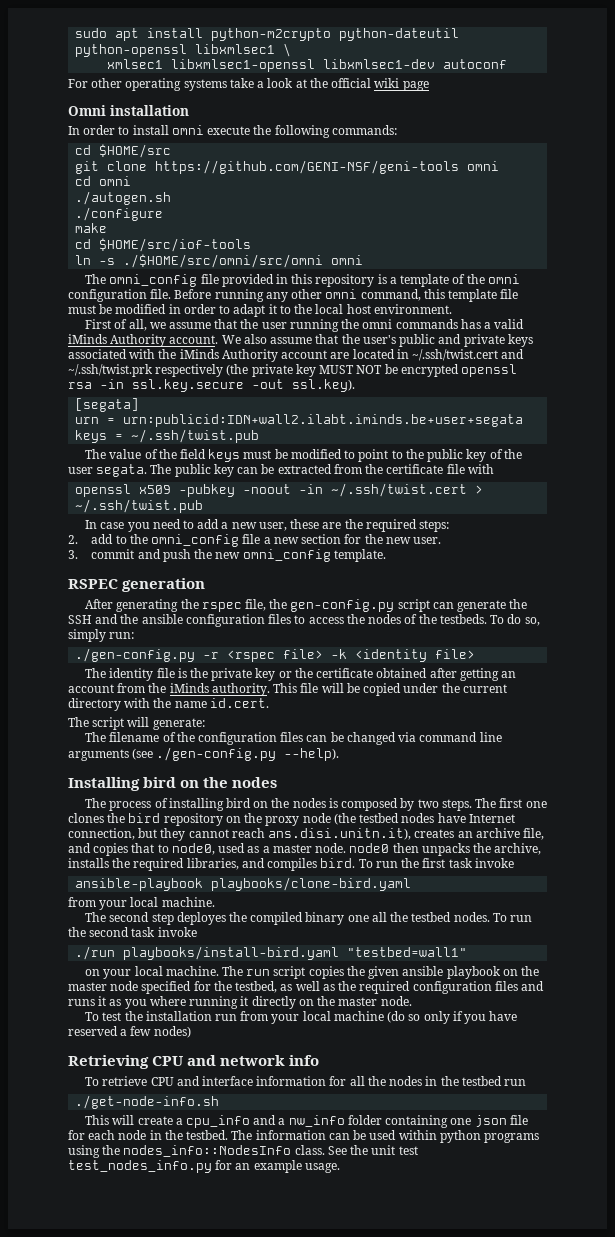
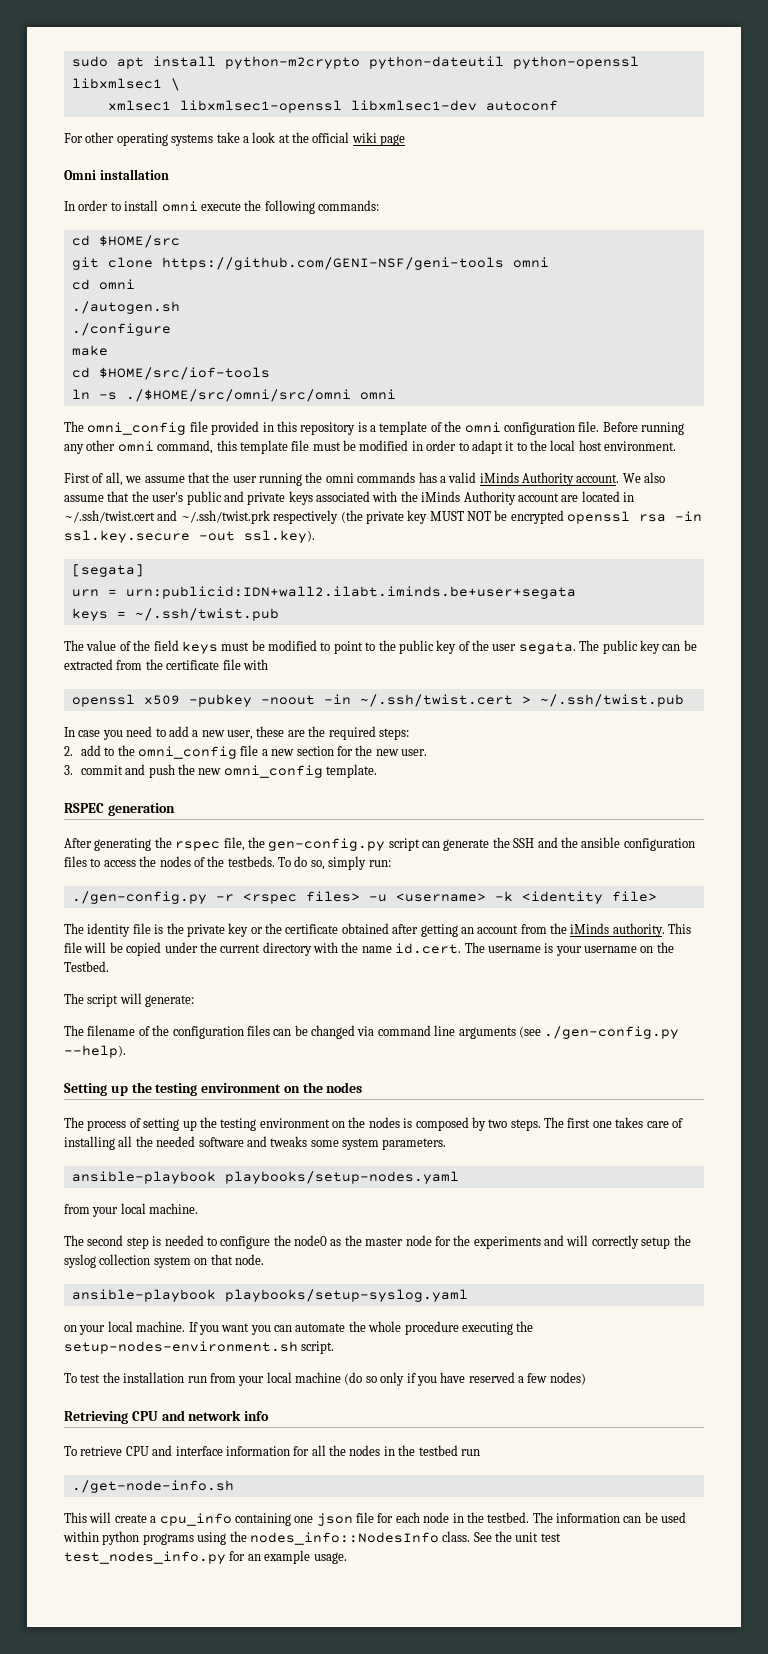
[283,649,324,659] file> -> [305,891,486,902] files> -u <username>
(269, 703) none -> [464,942,674,956] [64,961,109,972] The username is your username on the Testbed.
[68,777,177,791] Installing bird -> [64,1082,282,1096] Setting up the testing environment
[168,798,252,811] installing bird -> [143,1117,330,1131] setting up the testing environment
[68,813,515,826] [68,828,545,841] [68,843,542,856] [68,858,514,871] [75,877,412,891] clones the bird repository on the proxy node (the testbed nodes have Internet connection, but they cannot reach ans.disi.unitn.it), creates an archive file, and copies that to node0, used as a master node. node0 then unpacks the archive, installs the required libraries, and compiles bird. To run the first task invoke // ansible-playbook playbooks/clone-bird.yaml -> [615,1117,683,1128] [64,1136,447,1150] [71,1171,459,1184] takes care of installing all the needed software and tweaks some system parameters. // ansible-playbook playbooks/setup-nodes.yaml
[176,912,533,925] [68,927,197,937] [75,946,468,960] [85,966,540,979] [68,981,545,994] [68,996,412,1009] deployes the compiled binary one all the testbed nodes. To run the second task invoke // ./run playbooks/install-bird.yaml "testbed=wall1" // on your local machine. The run script copies the given ansible playbook on the master node specified for the testbed, as well as the required configuration files and runs it as you where running it directly on the master node. -> [152,1235,691,1249] [64,1254,264,1268] [71,1289,468,1302] [64,1321,534,1335] [64,1341,335,1354] is needed to configure the node0 as the master node for the experiments and will correctly setup the syslog collection system on that node. // ansible-playbook playbooks/setup-syslog.yaml // on your local machine. If you want you can automate the whole procedure executing the setup-nodes-environment.sh script.
[253,1115,382,1127] and a nw_info folder -> (232, 1519) none

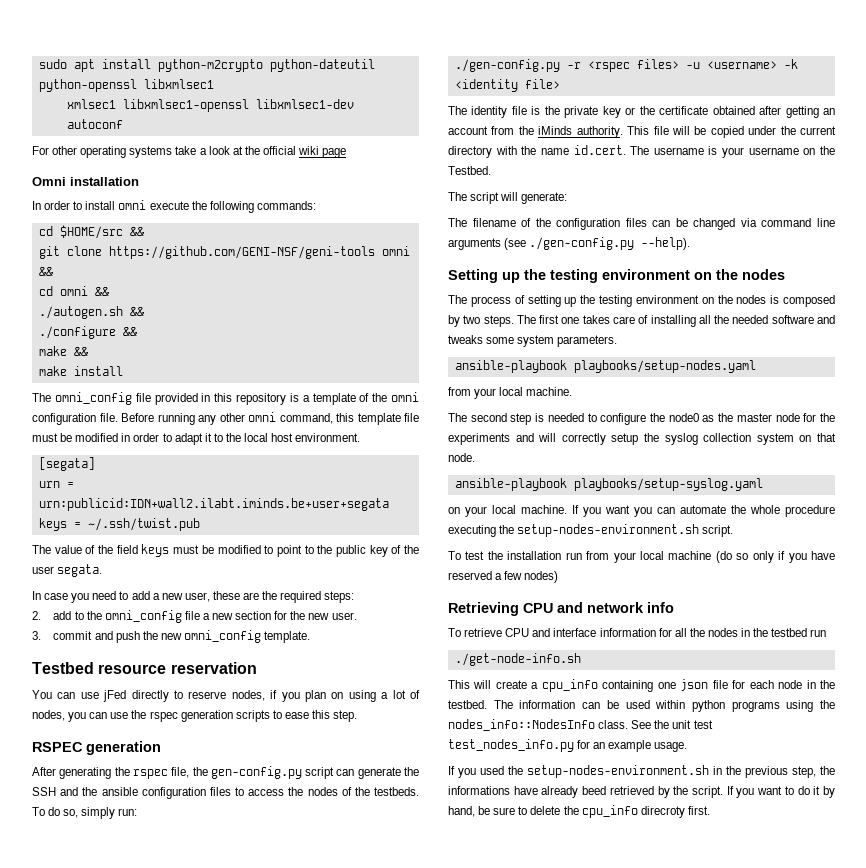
[170,78,180,91] \ -> (214, 84) none
(180, 241) none -> [129,227,144,236] &&
(549, 262) none -> [38,267,53,276] &&
(135, 284) none -> [94,287,109,296] &&
(180, 307) none -> [129,307,144,316] &&
[71,345,108,356] [71,367,270,380] [71,389,396,402] // make // cd $HOME/src/iof-tools // ln -s ./$HOME/src/omni/src/omni omni -> [122,327,137,336] [38,346,88,356] [38,366,123,376] && // make && // make install
[64,472,666,486] [64,491,634,505] [64,510,703,524] [64,530,315,543] // First of all, we assume that the user running the omni commands has a valid iMinds Authority account. We also assume that the user's public and private keys associated with the iMinds Authority account are located in ~/.ssh/twist.cert and ~/.ssh/twist.prk respectively (the private key MUST NOT be encrypted openssl rsa -in ssl.key.secure -out ssl.key). -> (361, 437) none
[579,640,697,654] [64,659,268,670] [71,694,684,707] The public key can be extracted from the certificate file with // openssl x509 -pubkey -noout -in ~/.ssh/twist.cert > ~/.ssh/twist.pub -> (103, 570) none
(378, 771) none -> [32,662,257,674] [32,690,420,702] [32,710,358,722] // Testbed resource reservation // You can use jFed directly to reserve nodes, if you plan on using a lot of nodes, you can use the rspec generation scripts to ease this step.
(347, 1558) none -> [448,765,835,778] [448,786,835,798] [448,805,710,818] // If you used the setup-nodes-environment.sh in the previous step, the informations have already beed retrieved by the script. If you want to do it by hand, be sure to delete the cpu_info direcroty first.

